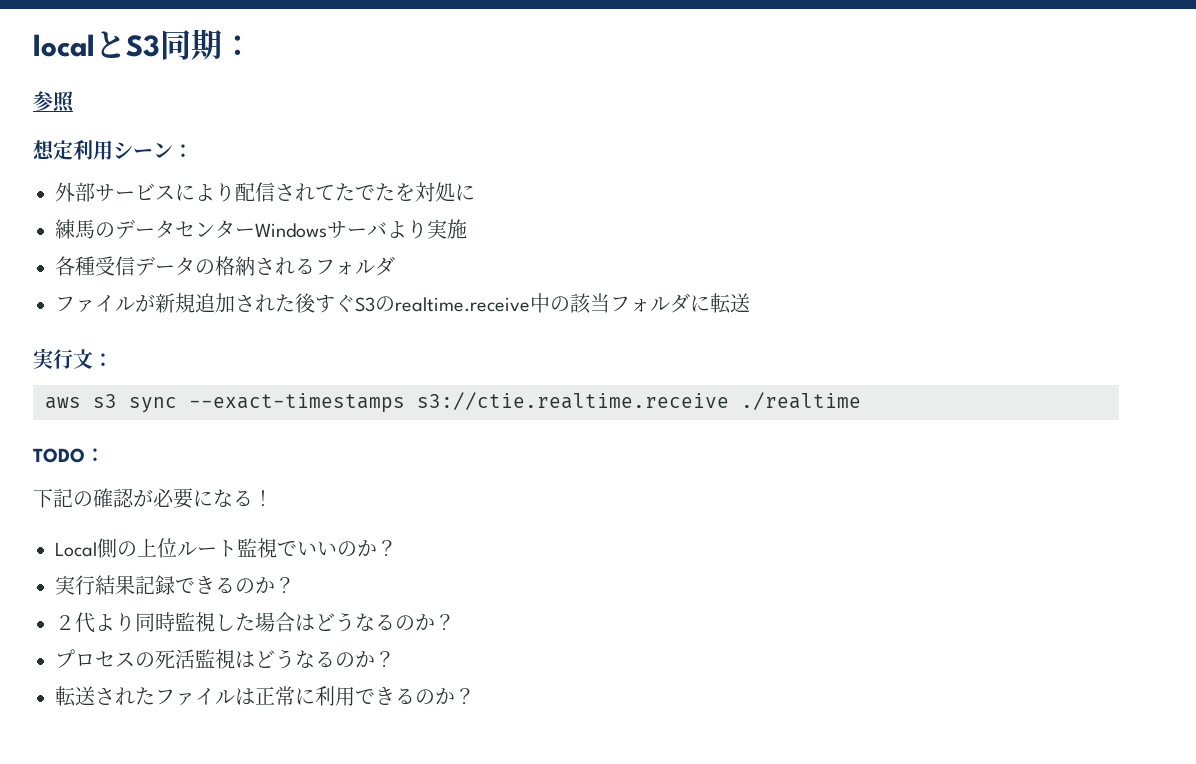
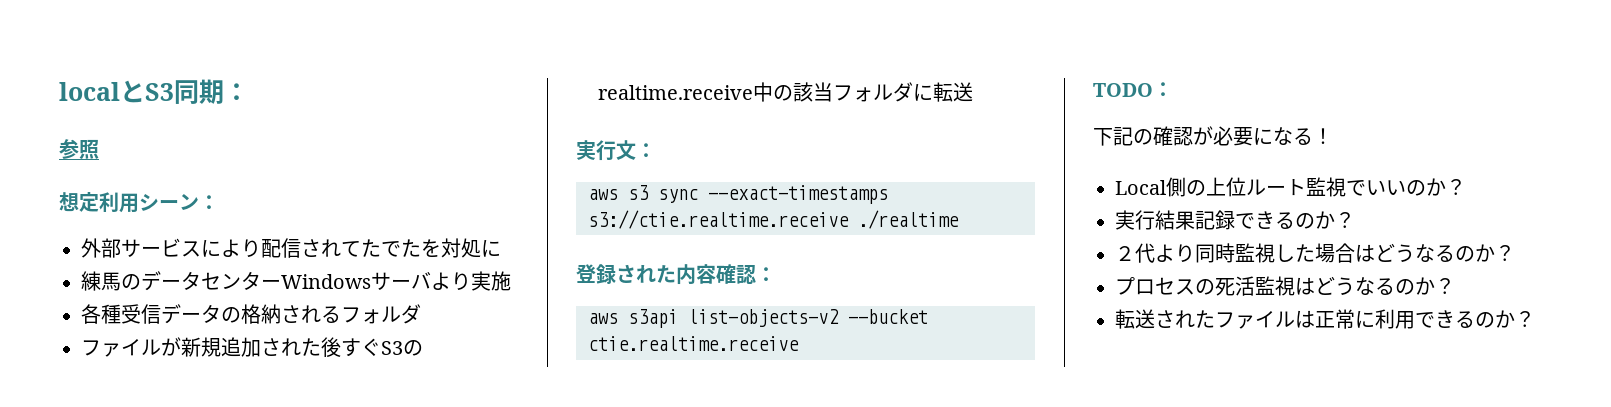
(861, 401) none -> [576,264,776,285] [588,309,928,328] [588,336,799,351] // 登録された内容確認： // aws s3api list-objects-v2 --bucket ctie.realtime.receive

